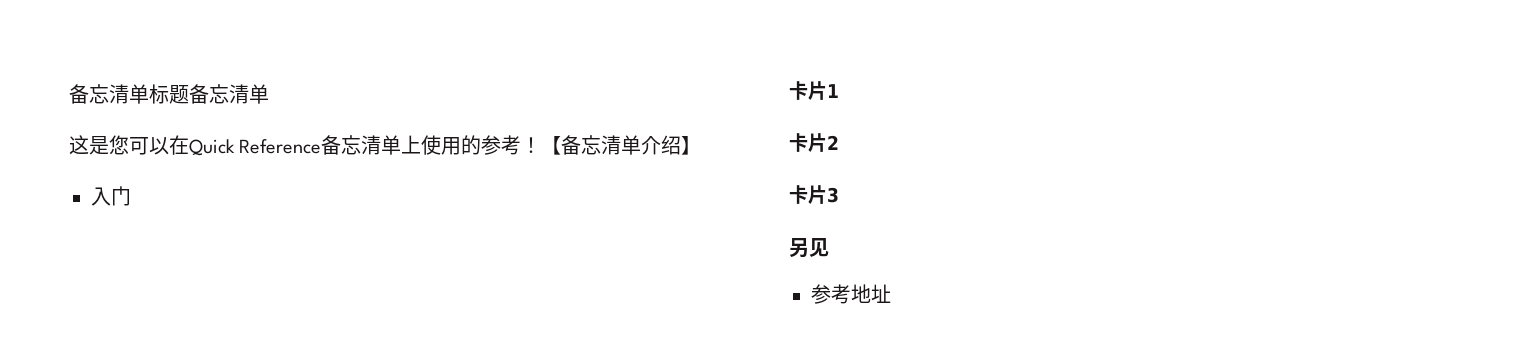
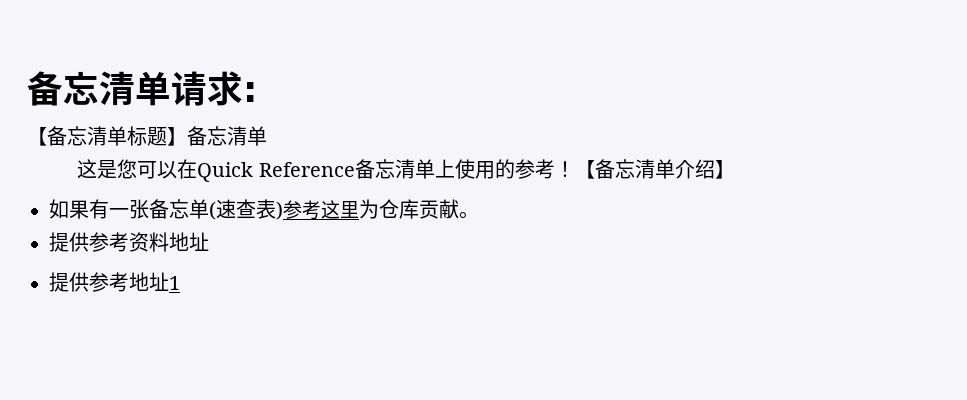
[69,84,189,104] 备忘清单标题 -> [27,71,257,106] [27,126,187,146] 备忘清单请求: // 【备忘清单标题】
[91,186,131,206] [789,81,839,100] [789,133,839,152] [789,185,839,204] [789,238,829,258] 入门 // 卡片1 // 卡片2 // 卡片3 // 另见 // -> [49,199,479,220] [49,232,209,252] [49,272,89,292] 如果有一张备忘单(速查表)参考这里为仓库贡献。 // 提供参考资料地址 // 提供
(891, 293) none -> [169,276,180,290] 1

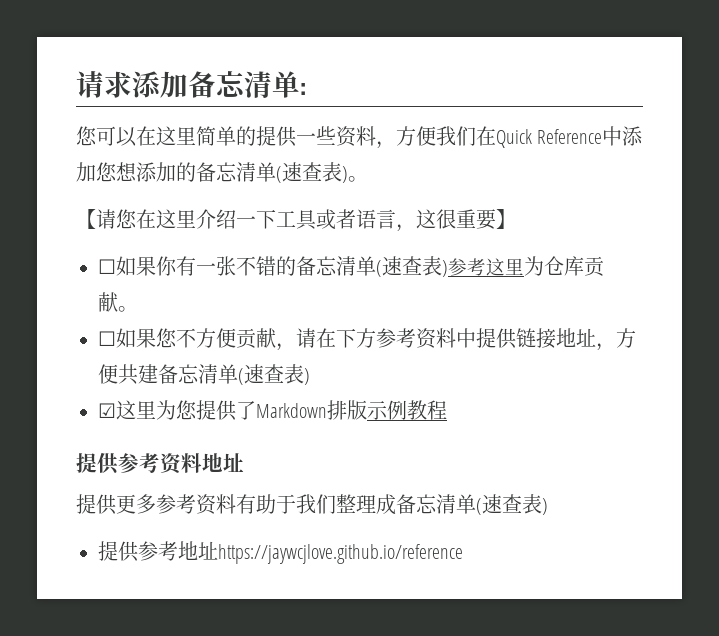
[27,71,243,106] 备忘清单请求 -> [76,71,300,98] 请求添加备忘清单
[27,126,267,146] [77,159,735,182] [49,199,189,219] 【备忘清单标题】备忘清单 // 这是您可以在Quick Reference备忘清单上使用的参考！【备忘清单介绍】 // 如果有一张备忘 -> [76,126,644,149] [76,162,368,183] [76,209,516,232] [98,256,356,276] 您可以在这里简单的提供一些资料，方便我们在Quick Reference中添加您想添加的备忘清单(速查表)。 // 【请您在这里介绍一下工具或者语言，这很重要】 // ☐如果你有一张不错的备忘清
[49,232,209,252] 提供参考资料地址 -> [98,328,636,351] [98,364,310,385] [98,400,447,421] [76,452,244,475] [76,494,548,515] ☐如果您不方便贡献，请在下方参考资料中提供链接地址，方便共建备忘清单(速查表) // ☑这里为您提供了Markdown排版示例教程 // 提供参考资料地址 // 提供更多参考资料有助于我们整理成备忘清单(速查表)
[169,276,180,290] 1 -> [218,544,463,564] https://jaywcjlove.github.io/reference

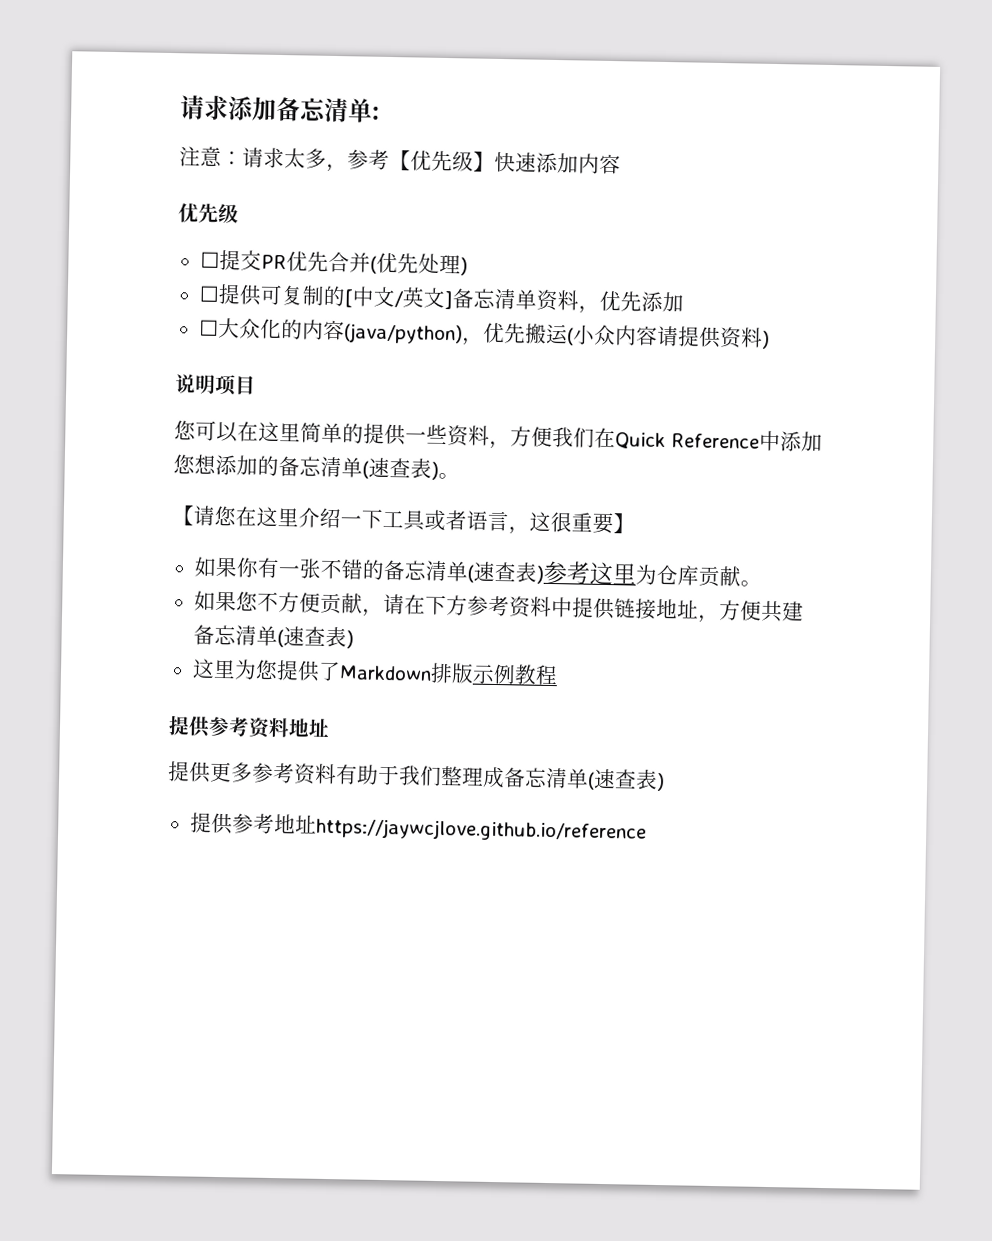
(306, 89) none -> [179,146,621,175] [178,203,239,224] [199,249,468,276] [198,283,684,314] [198,317,770,349] [175,374,256,396] // 注意：请求太多，参考【优先级】快速添加内容 // 优先级 // ☐提交PR优先合并(优先处理) // ☐提供可复制的[中文/英文]备忘清单资料，优先添加 // ☐大众化的内容(java/python)，优先搬运(小众内容请提供资料) // 说明项目
[98,259,116,274] ☐ -> (635, 523) none
[98,331,116,346] ☐ -> (762, 583) none
[98,403,116,418] ☑ -> (354, 639) none

